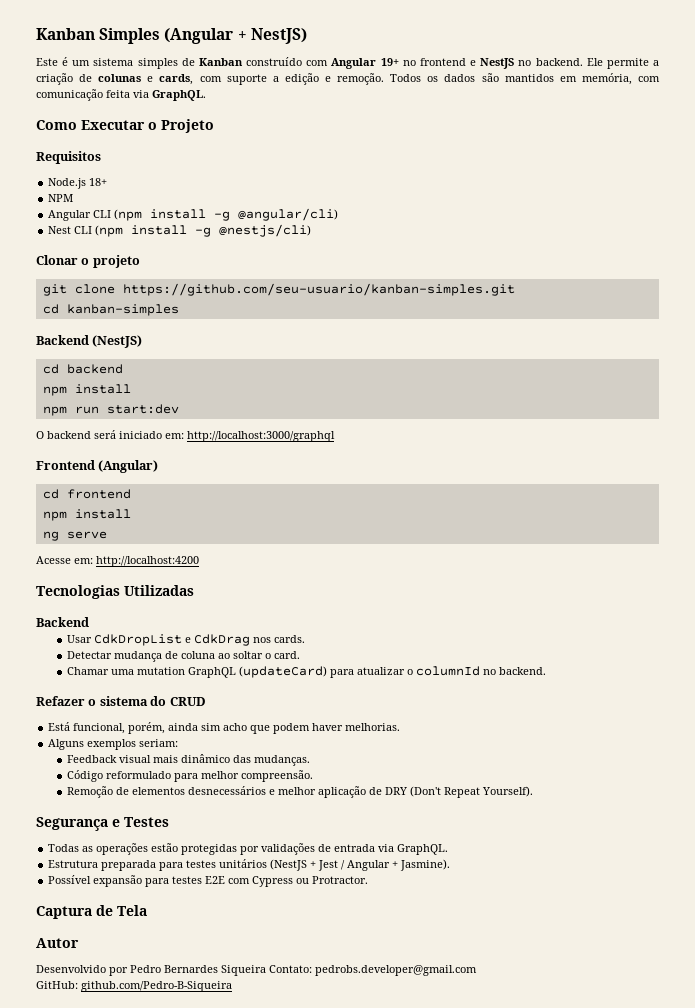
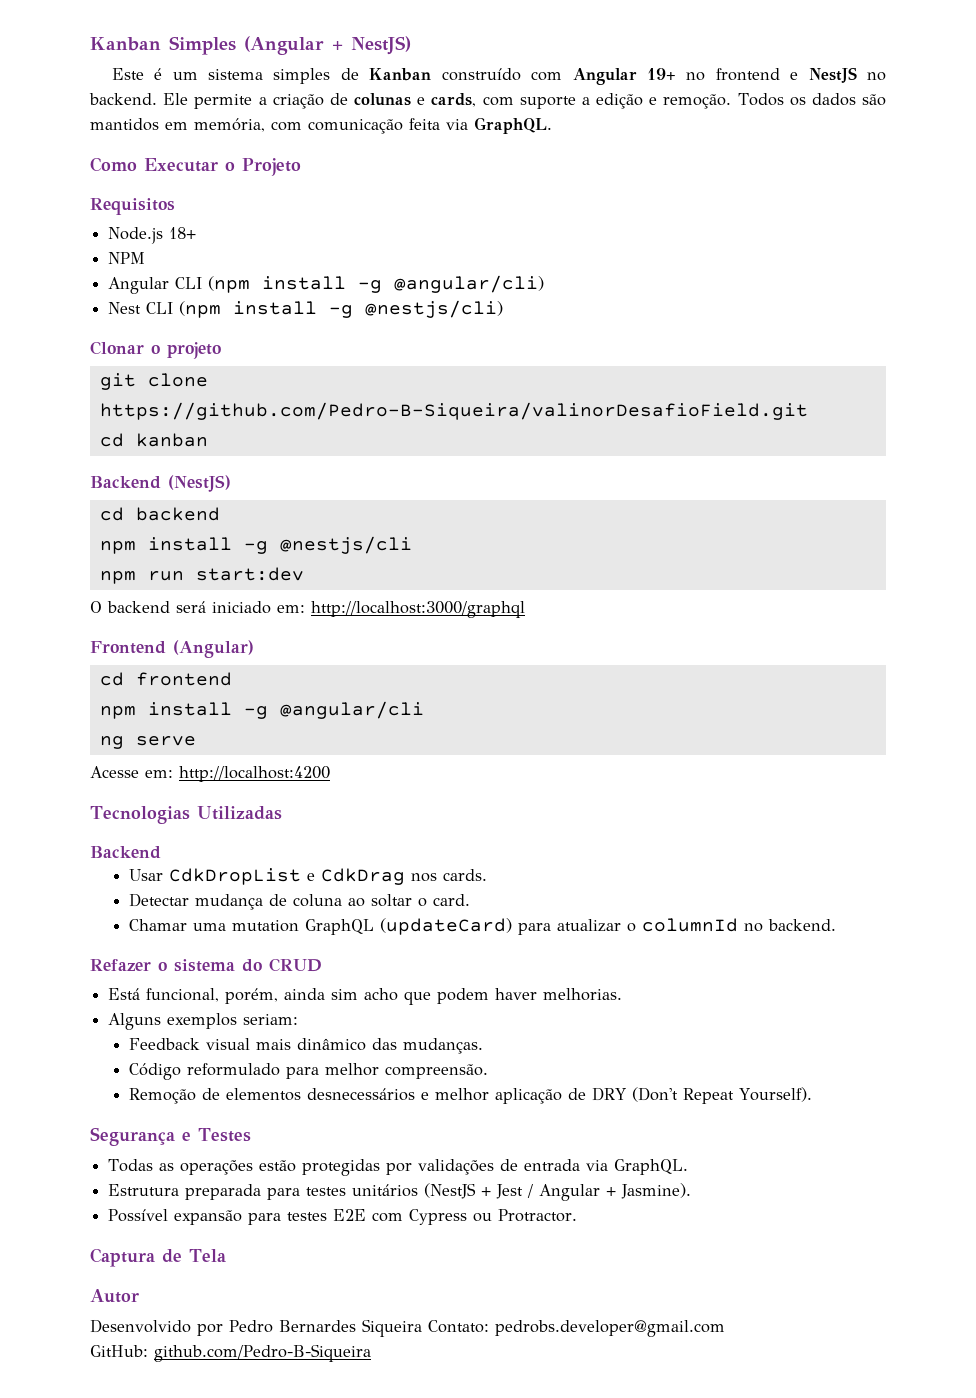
[122,283,515,296] [42,304,179,316] https://github.com/seu-usuario/kanban-simples.git // cd kanban-simples -> [99,402,808,420] [99,433,208,447] https://github.com/Pedro-B-Siqueira/valinorDesafioField.git // cd kanban
(131, 389) none -> [243,536,412,554] -g @nestjs/cli
(131, 514) none -> [243,701,424,719] -g @angular/cli

